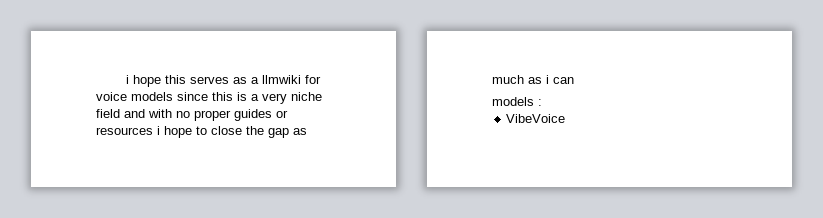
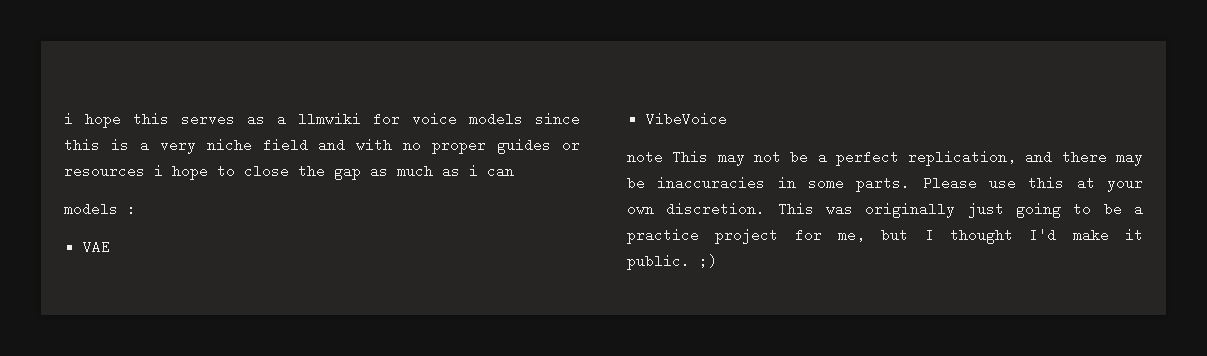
(542, 102) none -> [82,240,110,254] // VAE
(566, 118) none -> [627,150,1143,166] [627,176,1143,192] [627,202,1143,218] [627,228,1143,244] [627,254,717,270] // note This may not be a perfect replication, and there may be inaccuracies in some parts. Please use this at your own discretion. This was originally just going to be a practice project for me, but I thought I'd make it public. ;)

